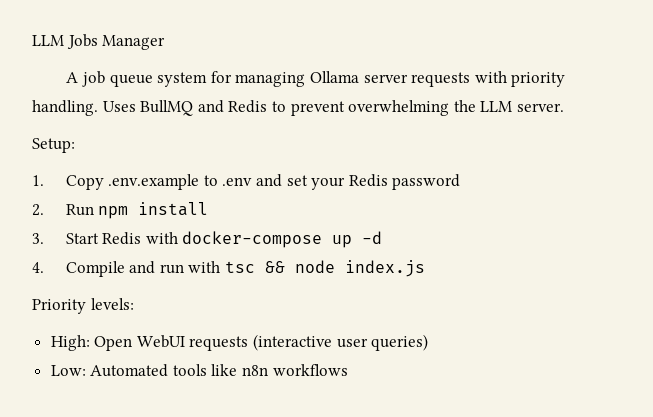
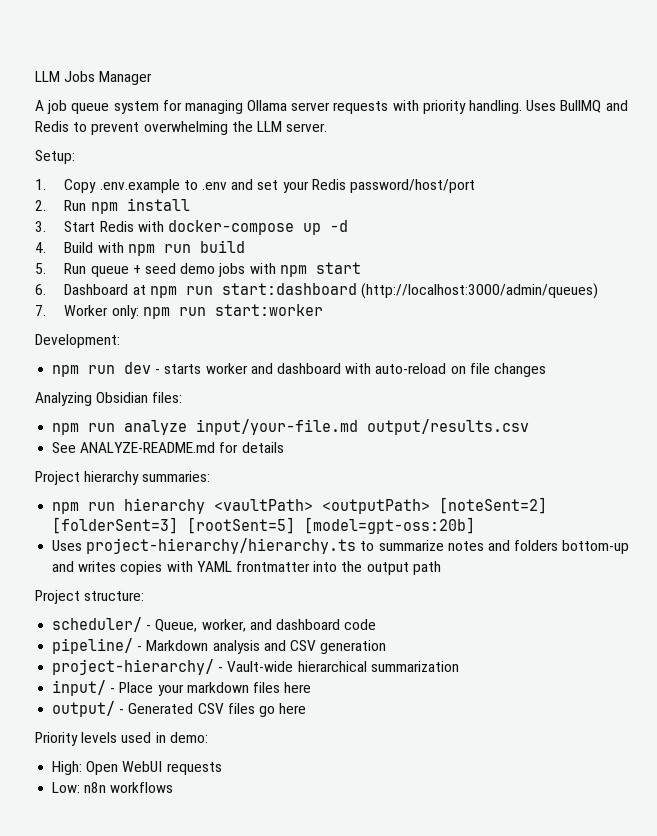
[392,174,461,190] password -> [349,179,475,193] password/host/port
[65,260,425,277] [32,298,134,314] [50,334,429,351] [50,364,238,377] Compile and run with tsc && node index.js // Priority levels: // High: Open WebUI requests (interactive user queries) // Low: Automated tools like -> [64,240,245,256] [35,262,361,277] [35,283,599,299] [35,304,323,319] [35,334,120,348] [52,362,546,377] [35,392,183,406] [52,419,530,435] [52,442,284,453] [35,471,211,485] [52,497,548,514] [52,517,476,534] [52,538,630,554] [52,561,441,575] [35,590,145,604] [52,617,377,632] [52,638,387,654] [52,659,459,675] [52,680,312,696] [52,701,307,717] [35,732,208,746] [52,761,222,775] [52,782,81,793] Build with npm run build // 5. Run queue + seed demo jobs with npm start // 6. Dashboard at npm run start:dashboard (http://localhost:3000/admin/queues) // 7. Worker only: npm run start:worker // Development: // npm run dev - starts worker and dashboard with auto-reload on file changes // Analyzing Obsidian files: // npm run analyze input/your-file.md output/results.csv // See ANALYZE-README.md for details // Project hierarchy summaries: // npm run hierarchy <vaultPath> <outputPath> [noteSent=2] [folderSent=3] [rootSent=5] [model=gpt-oss:20b] // Uses project-hierarchy/hierarchy.ts to summarize notes and folders bottom-up and writes copies with YAML frontmatter into the output path // Project structure: // scheduler/ - Queue, worker, and dashboard code // pipeline/ - Markdown analysis and CSV generation // project-hierarchy/ - Vault-wide hierarchical summarization // input/ - Place your markdown files here // output/ - Generated CSV files go here // Priority levels used in demo: // High: Open WebUI requests // Low:

